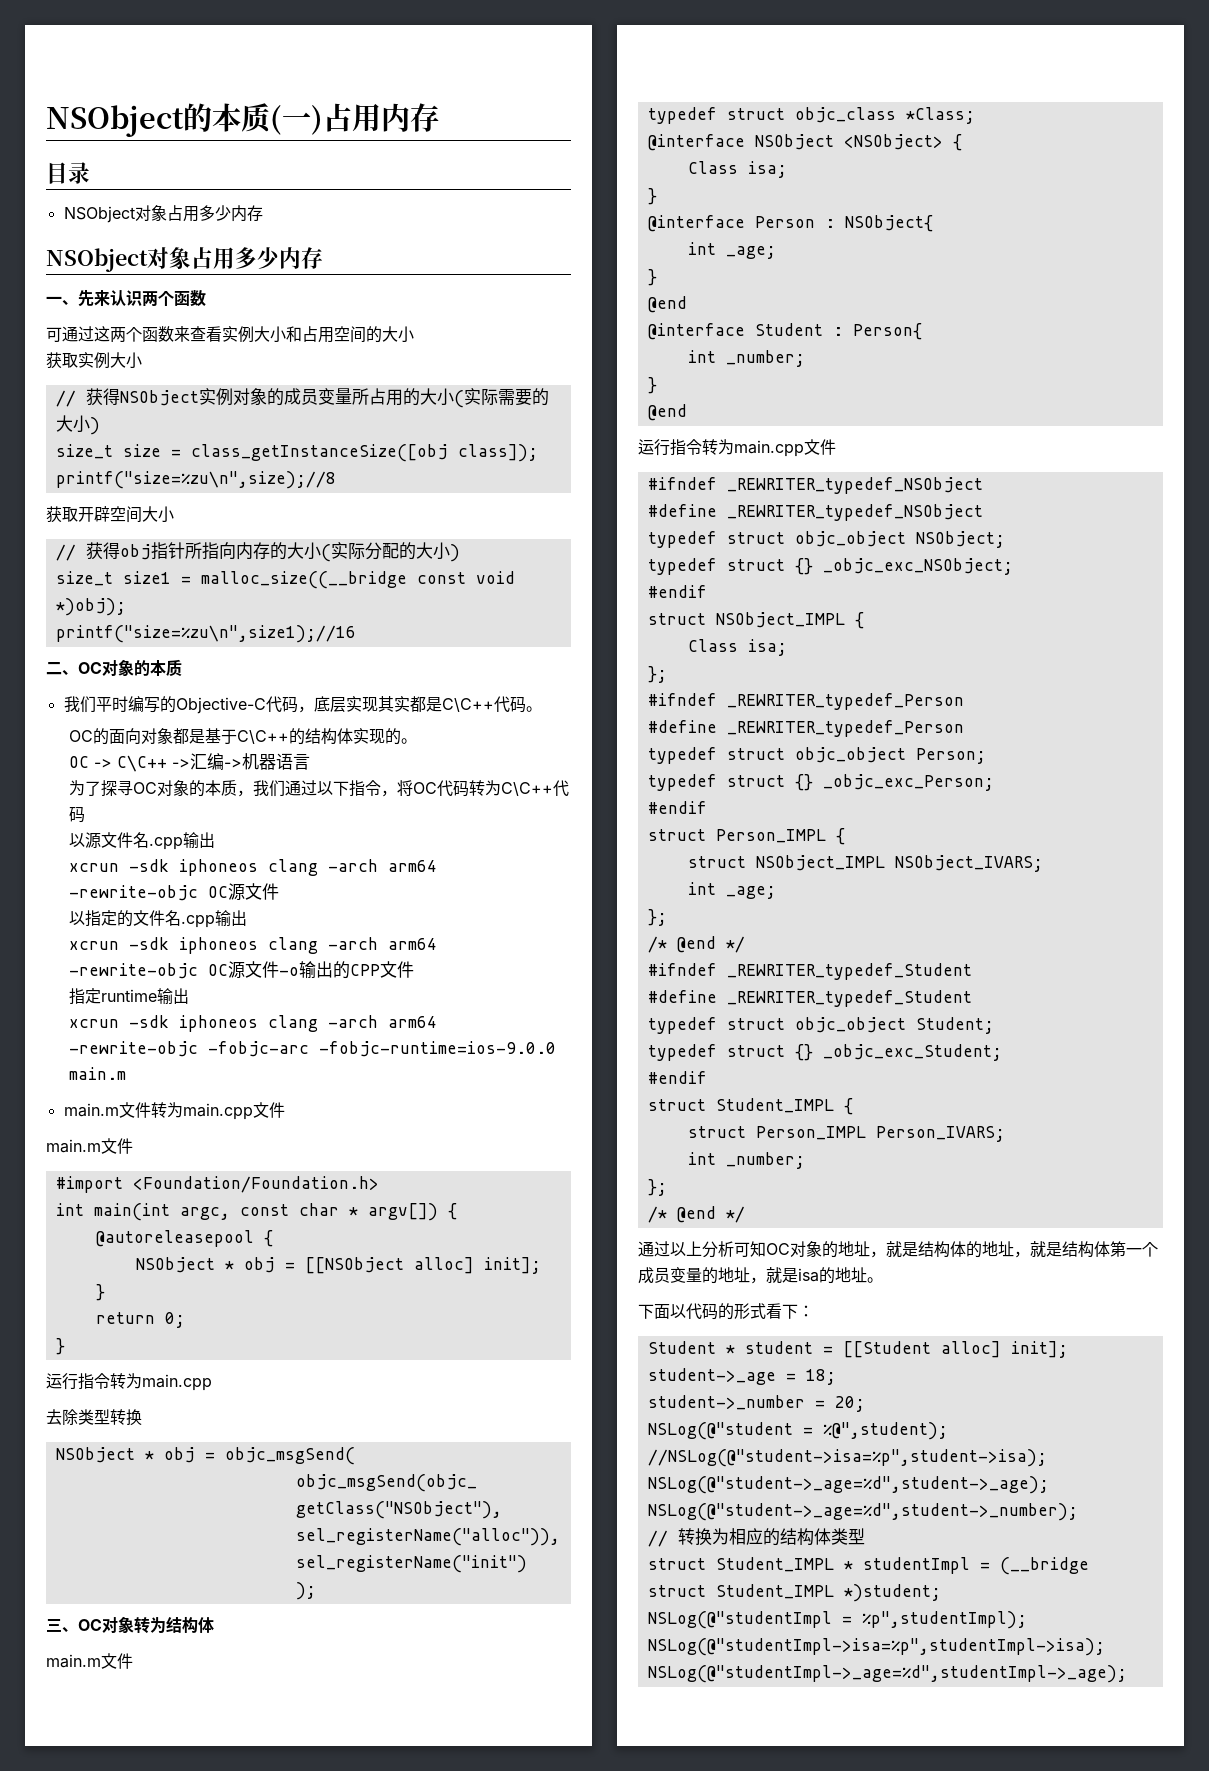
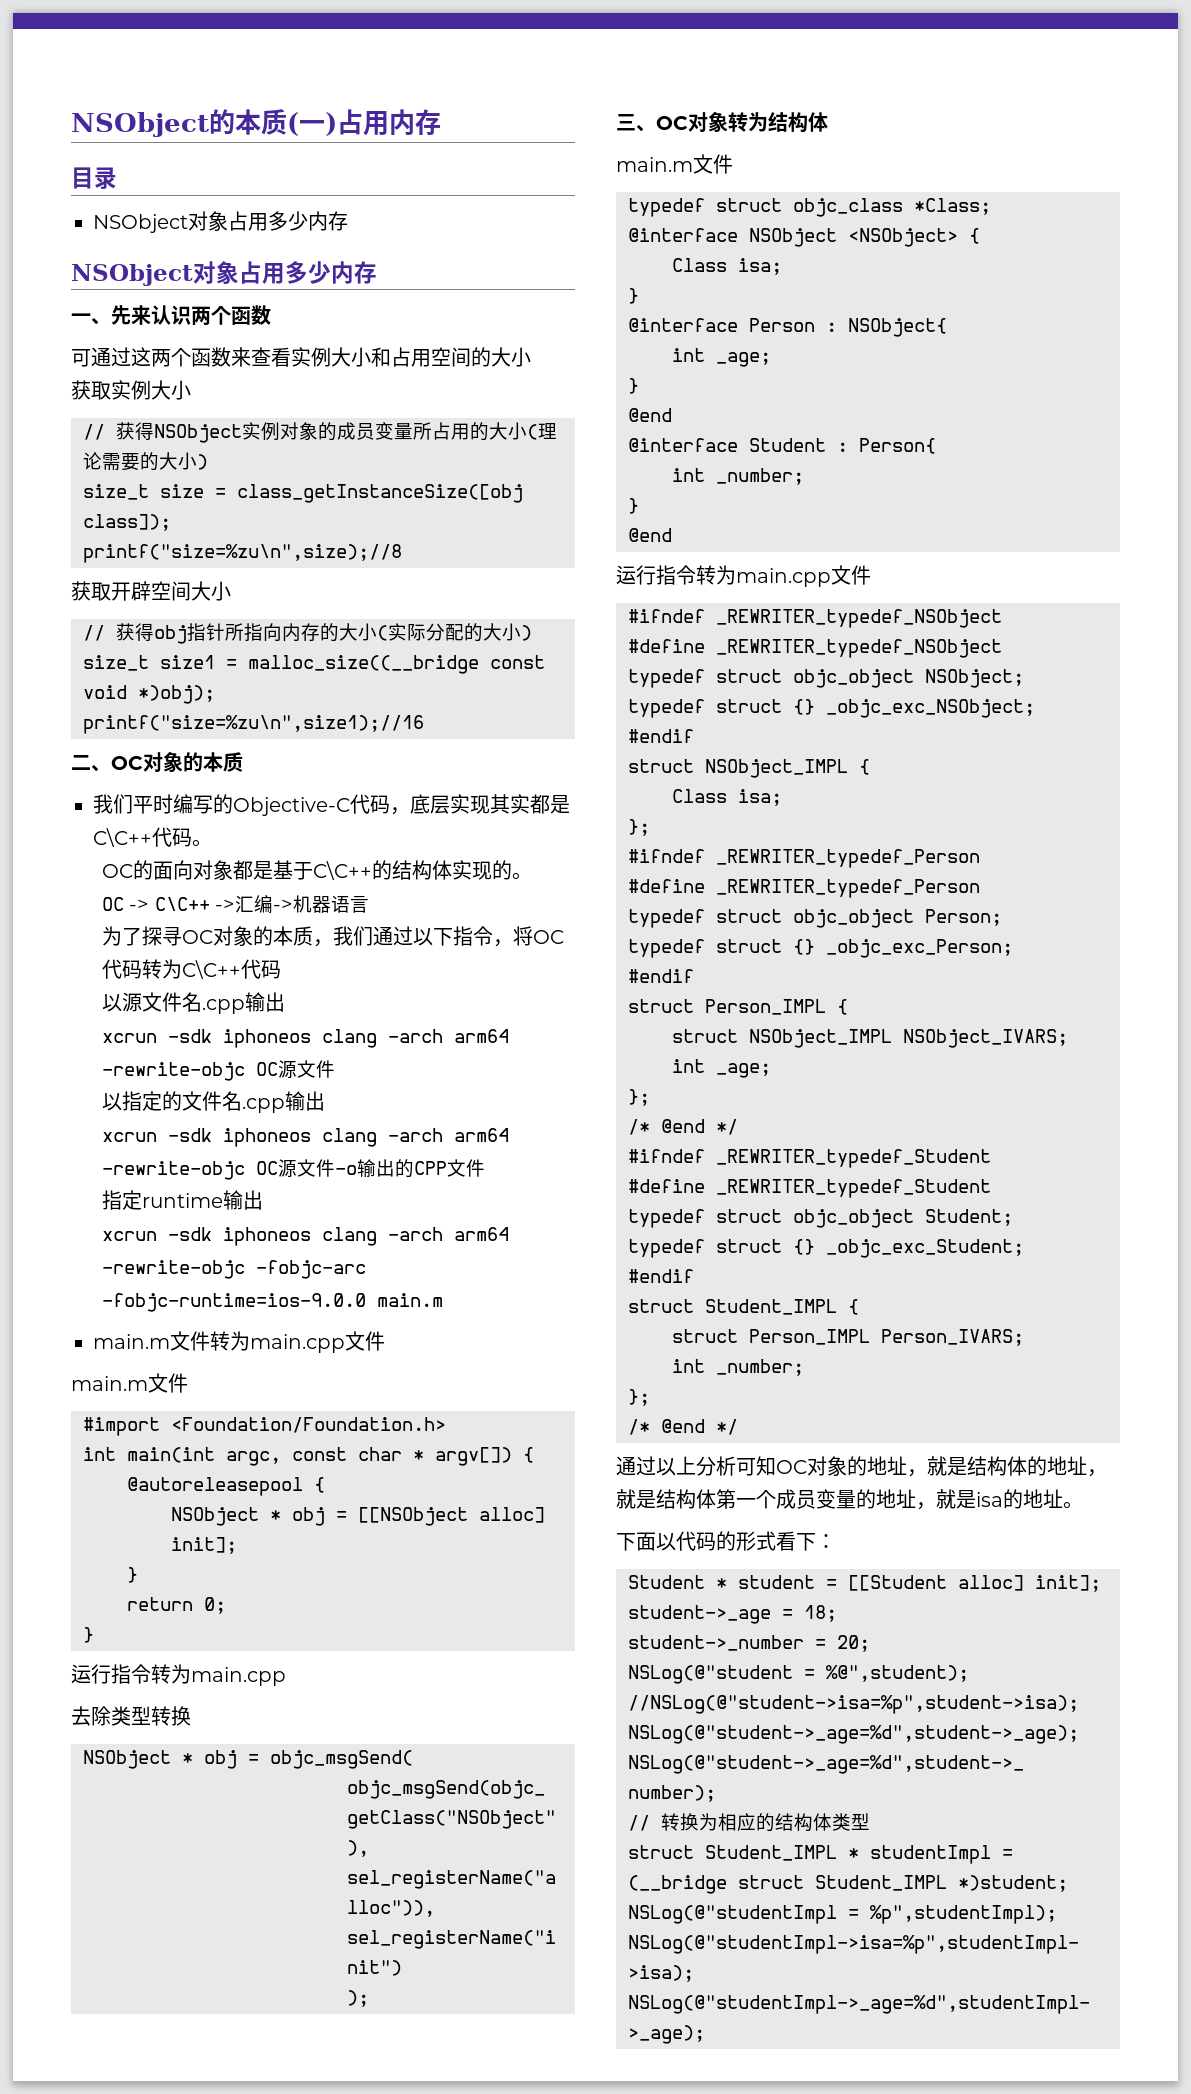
[463,388,498,406] 实际 -> [538,423,557,439] [83,452,102,470] 理论

